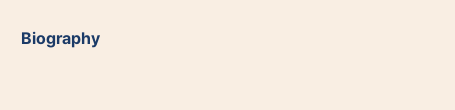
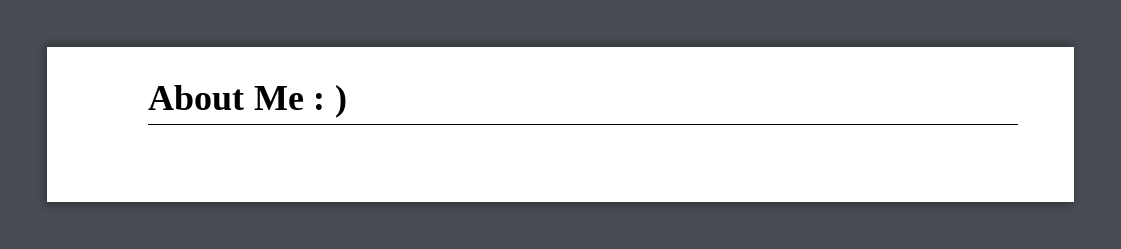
[21,31,101,48] Biography -> [148,85,348,118] About Me : )

